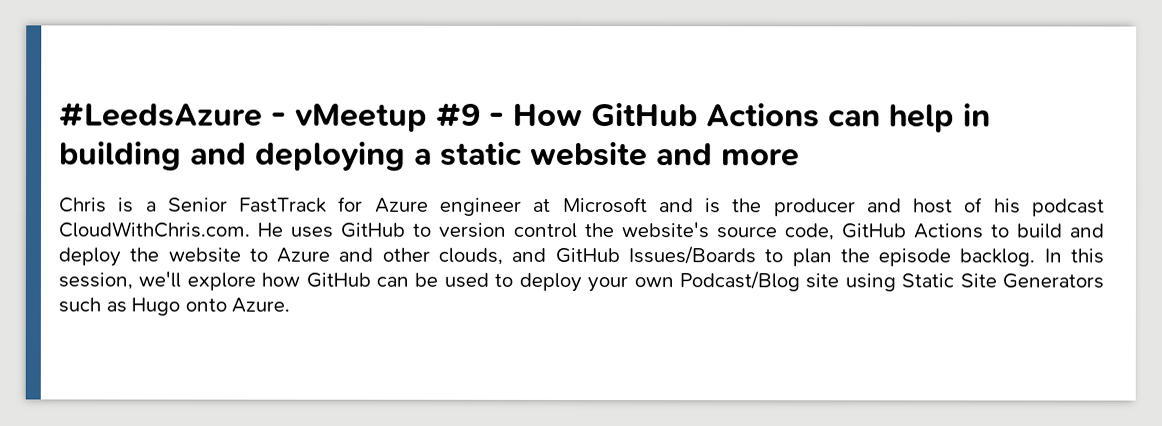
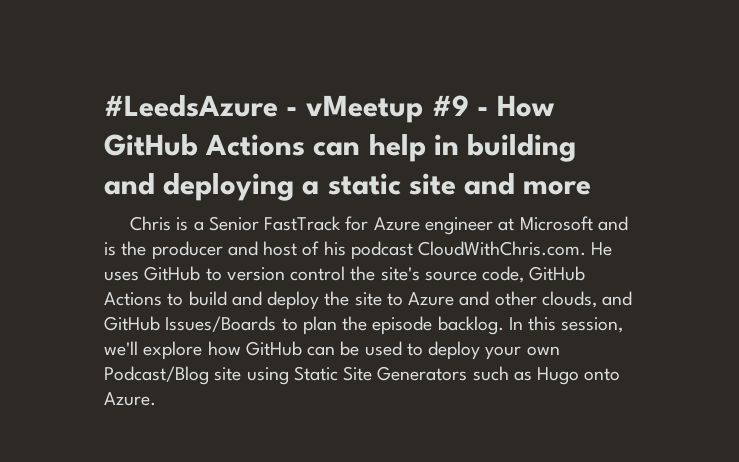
[530,141,648,167] website -> [408,173,456,195] site
[621,222,709,239] website's -> [380,267,420,281] site's
[167,247,241,263] website -> [354,292,382,306] site

